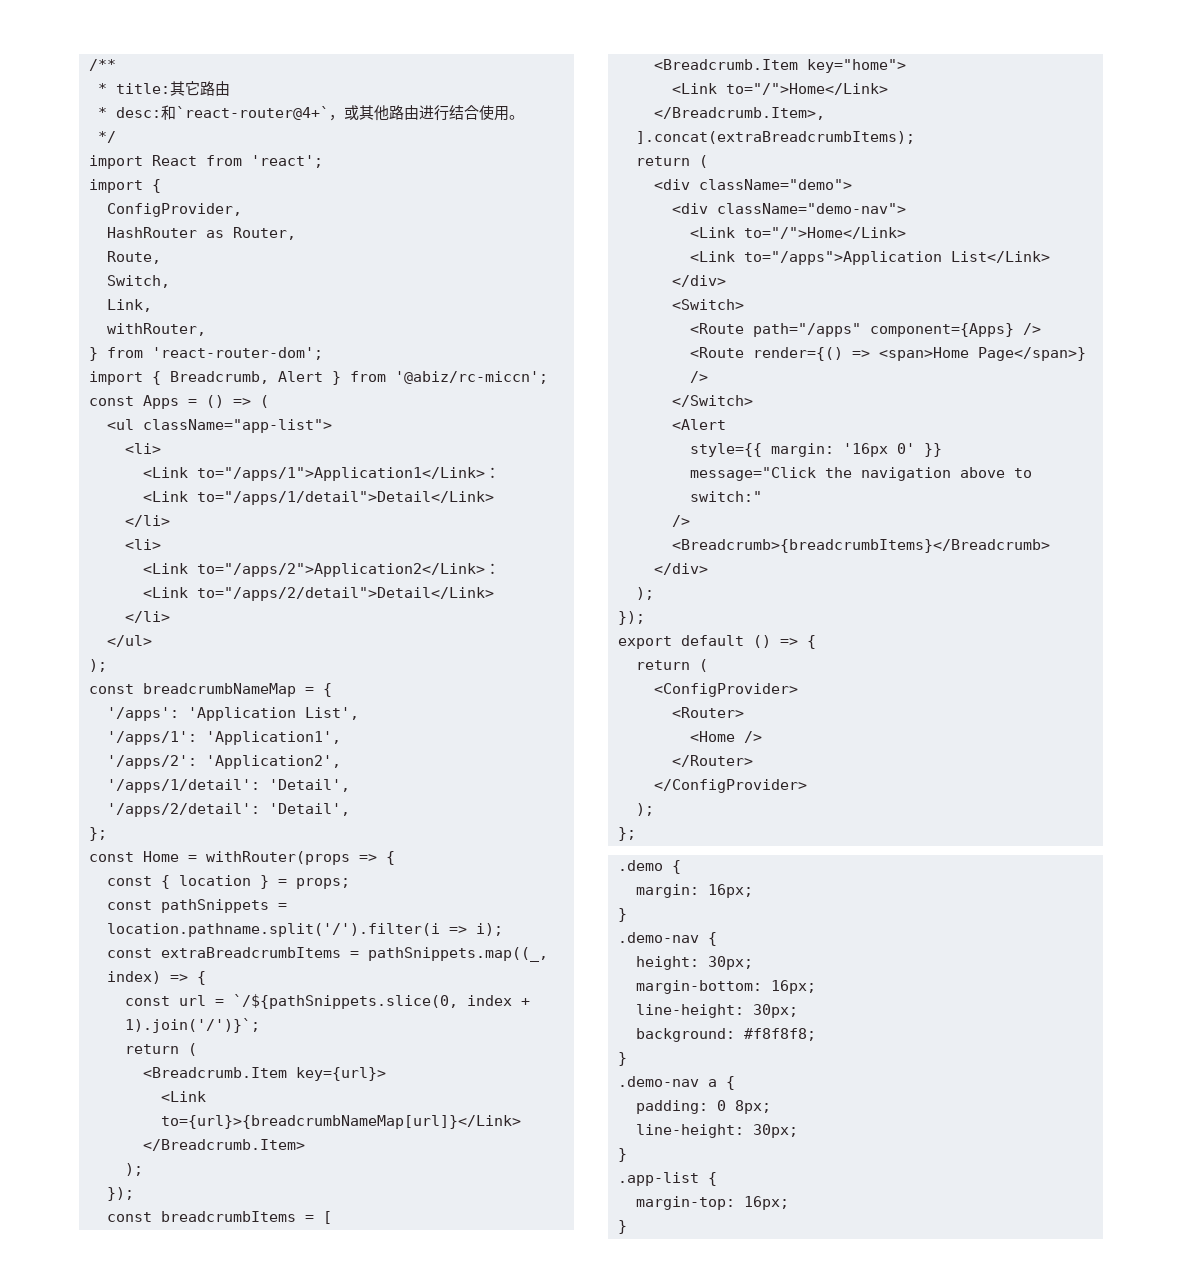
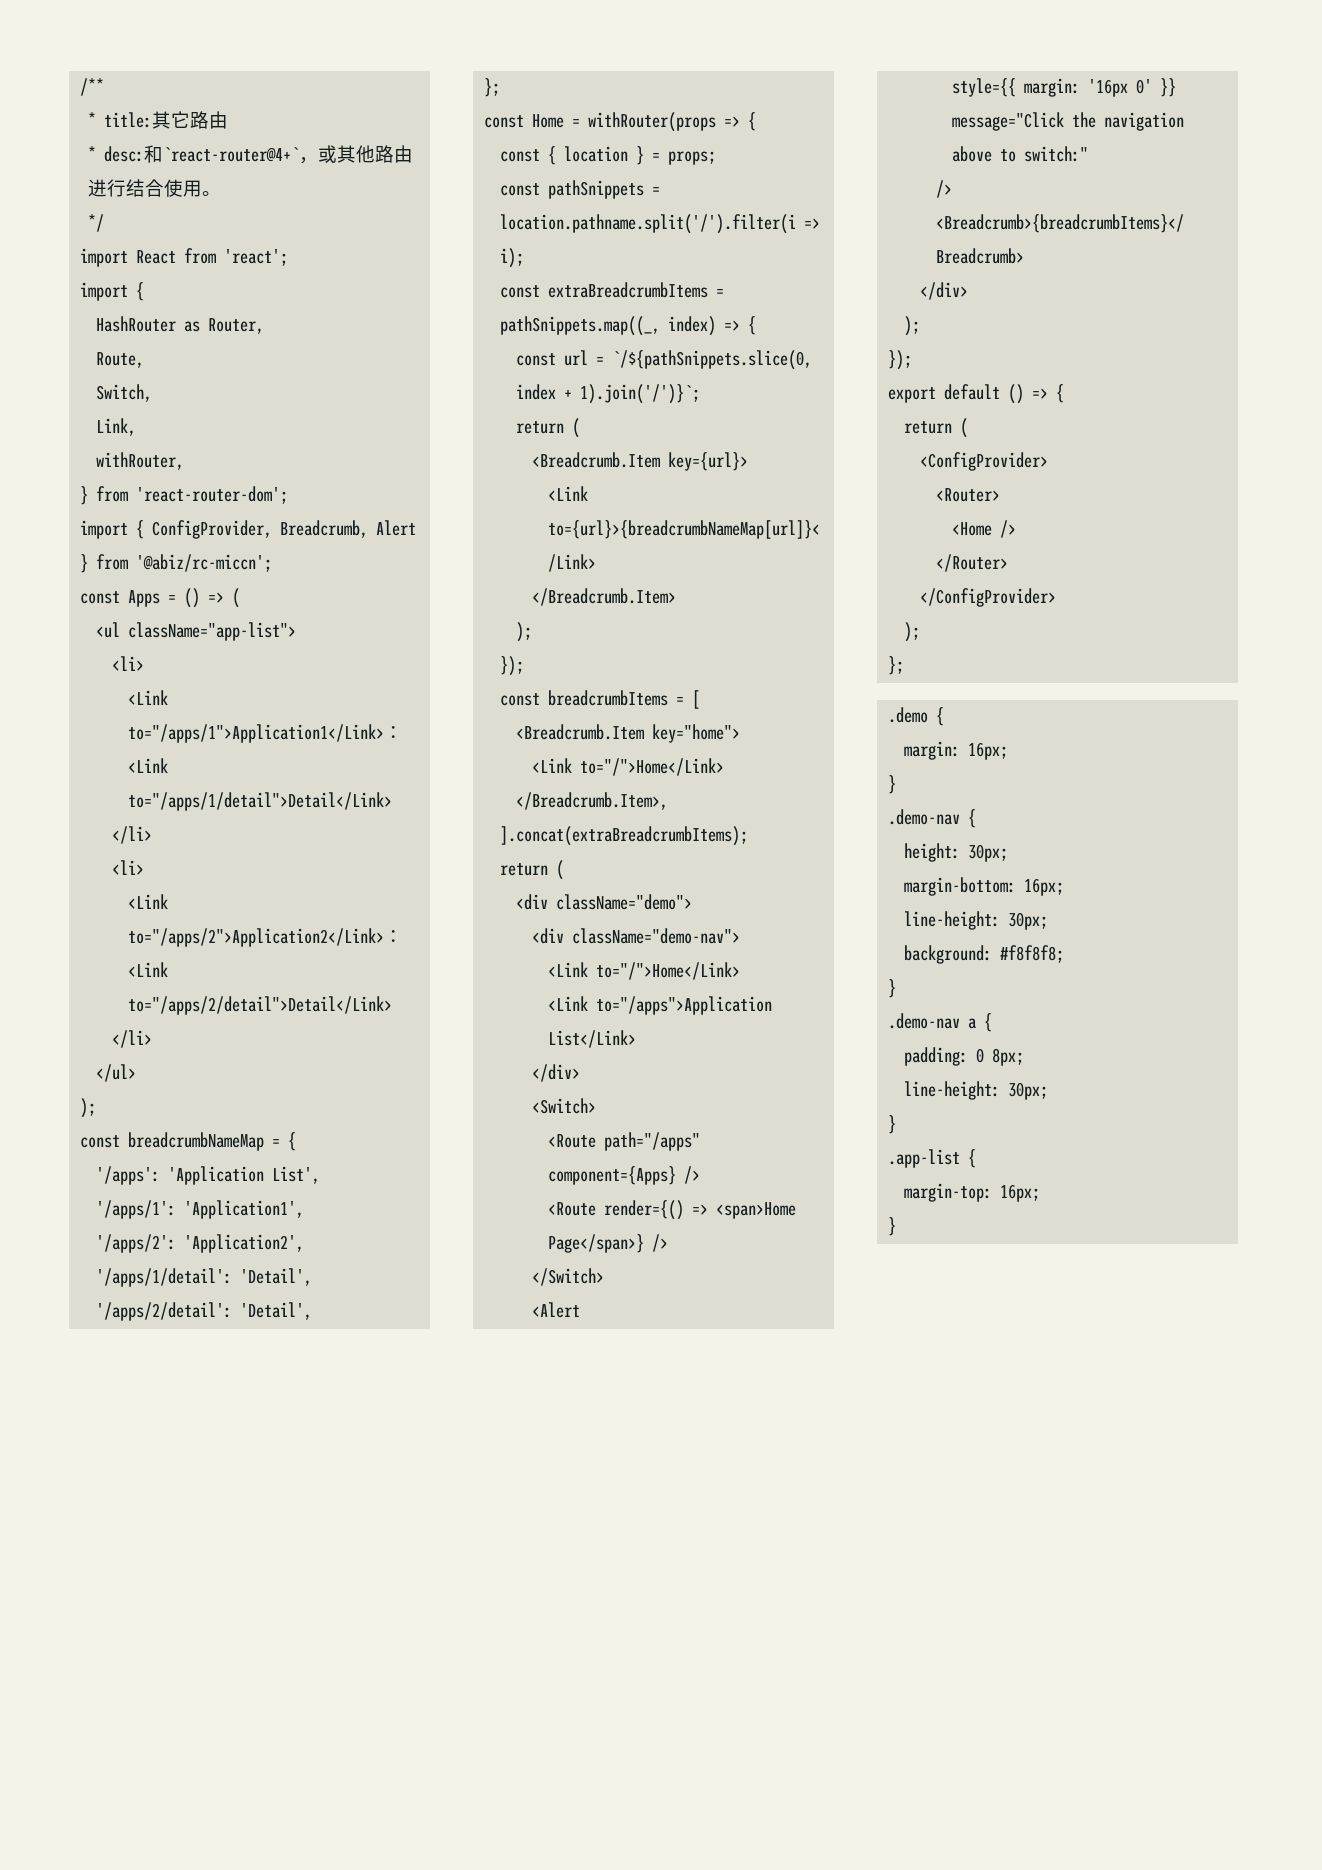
[107,203,243,217] // ConfigProvider, -> (145, 291) none
(162, 378) none -> [152,520,273,539] ConfigProvider,

